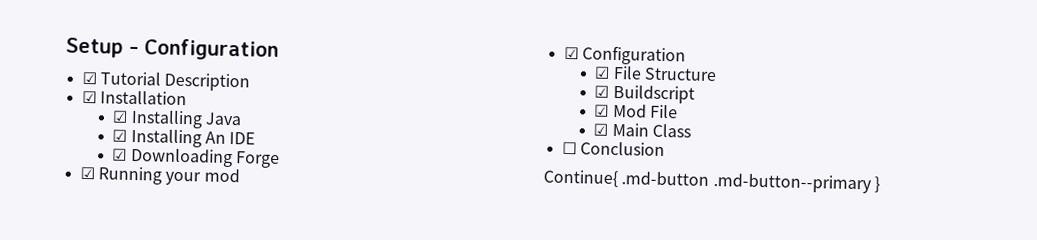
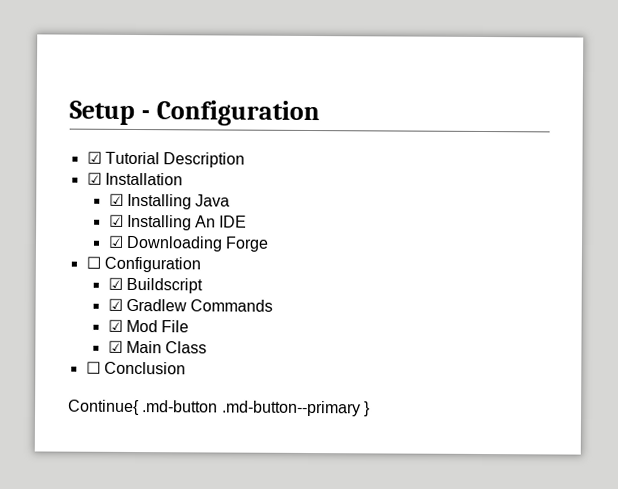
[79,166,240,186] [563,45,686,66] [594,65,718,82] [594,84,695,104] ☑ Running your mod // ☑ Configuration // ☑ File Structure // ☑ Buildscript -> [85,256,201,273] [107,277,203,294] [107,298,274,312] ☐ Configuration // ☑ Buildscript // ☑ Gradlew Commands

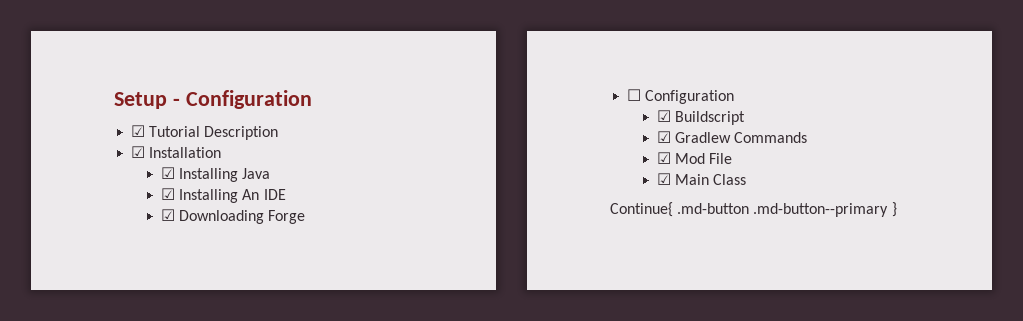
[85,361,186,375] // ☐ Conclusion -> (747, 179) none

